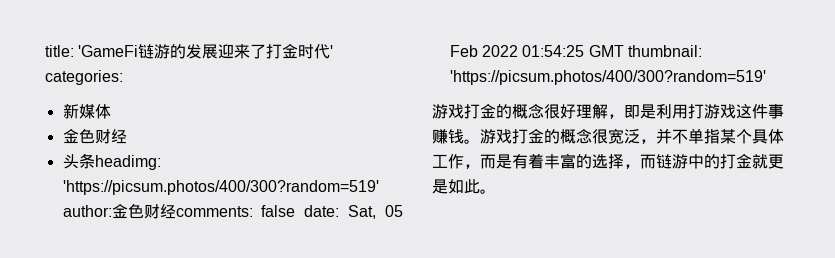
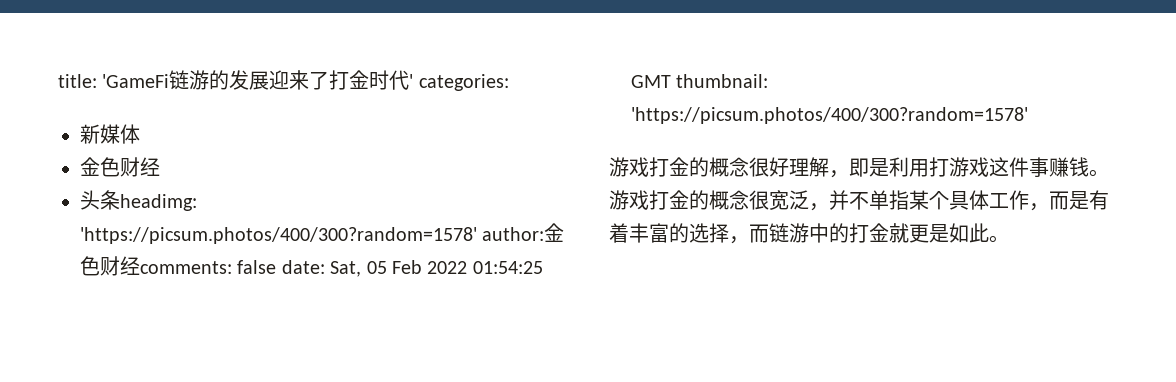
[62,180,379,195] 'https://picsum.photos/400/300?random=519' -> [80,227,477,244] 'https://picsum.photos/400/300?random=1578'
[449,70,766,85] 'https://picsum.photos/400/300?random=519' -> [631,107,1028,124] 'https://picsum.photos/400/300?random=1578'

